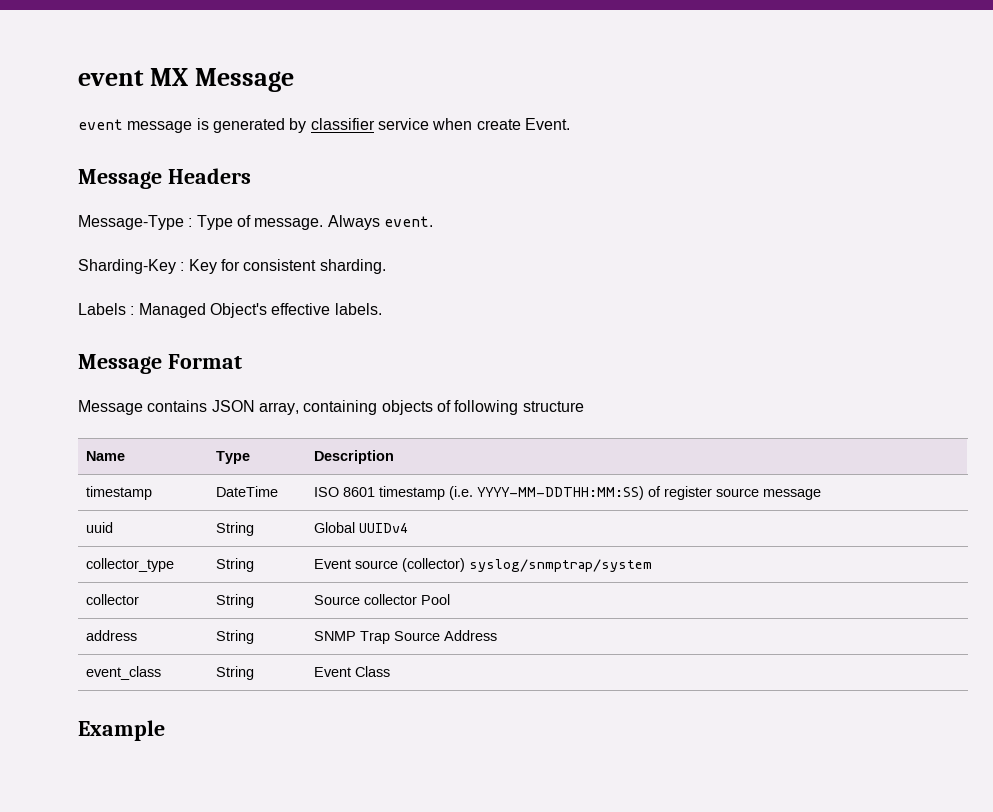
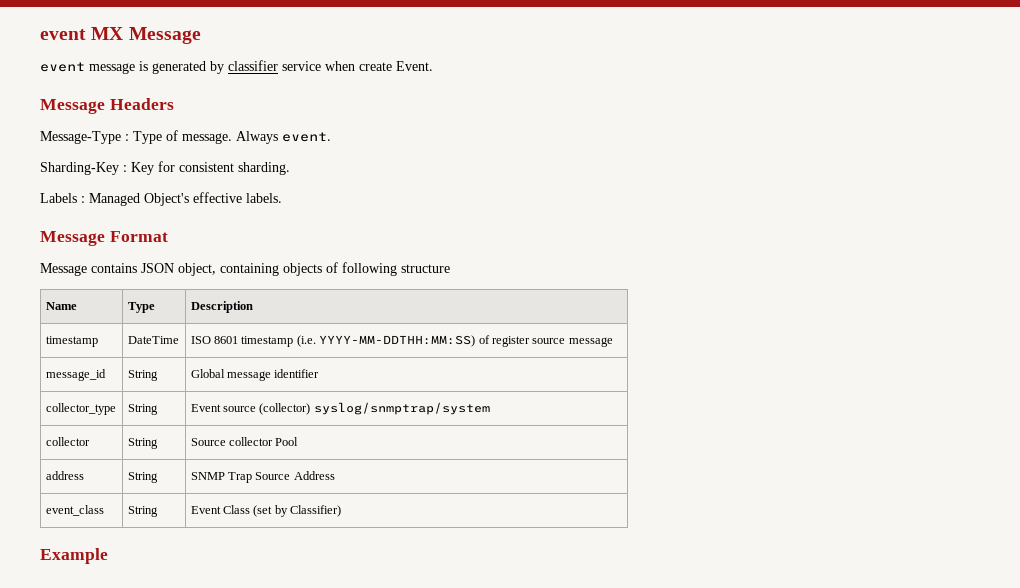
[258,402,299,415] array, -> [178,263,216,276] object,
[86,522,114,533] uuid -> [45,369,106,381] message_id
[359,523,409,533] UUIDv4 -> [227,369,320,381] message identifier
(391, 671) none -> [253,505,342,517] (set by Classifier)

